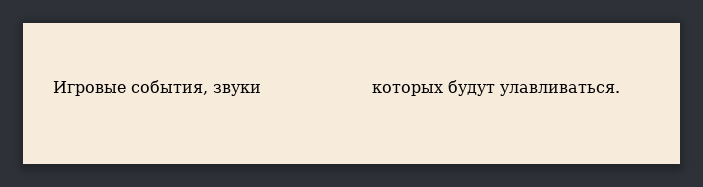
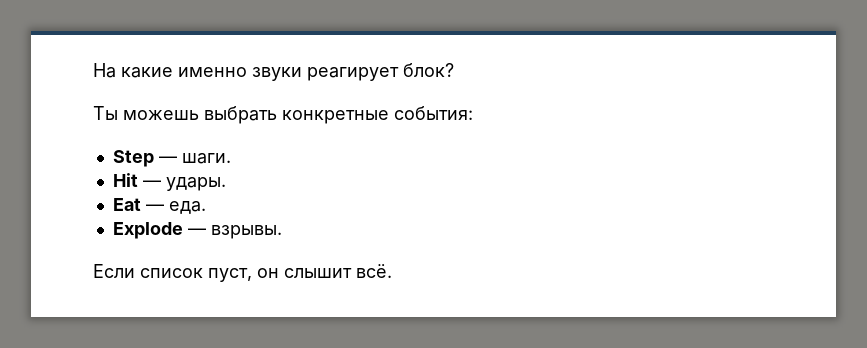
[53,80,620,96] Игровые события, звуки которых будут улавливаться. -> [93,63,454,81] [93,106,473,124] [112,150,231,167] [112,173,226,191] [112,198,206,214] [112,222,282,239] [93,264,392,282] На какие именно звуки реагирует блок? // Ты можешь выбрать конкретные события: // Step — шаги. // Hit — удары. // Eat — еда. // Explode — взрывы. // Если список пуст, он слышит всё.

